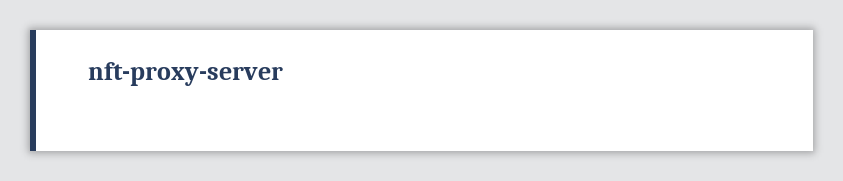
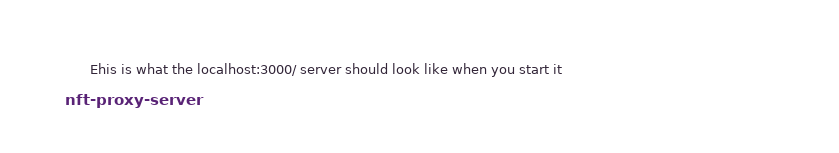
(88, 74) none -> [89,63,562,77] Еhis is what the localhost:3000/ server should look like when you start it //

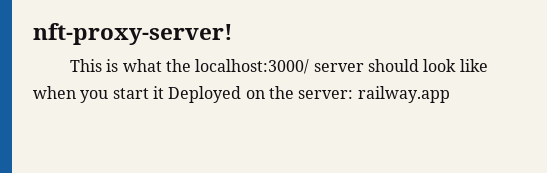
[89,63,117,74] Еhis -> [33,23,233,45] [69,59,102,72] nft-proxy-server! // This
[65,94,204,108] // nft-proxy-server -> [168,86,450,103] Deployed on the server: railway.app

